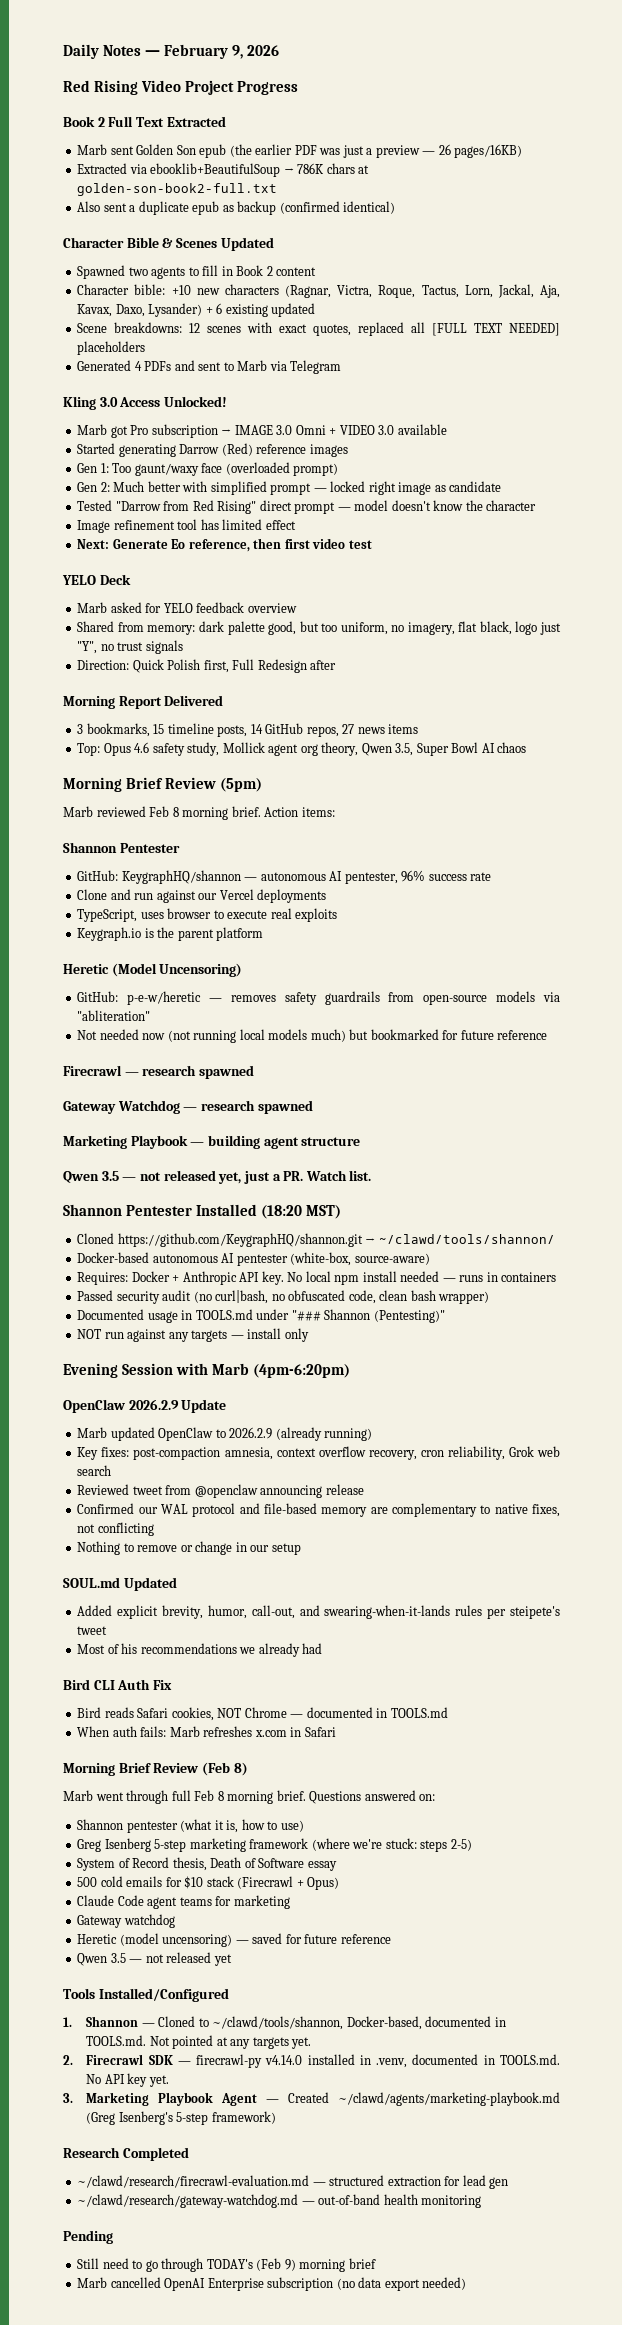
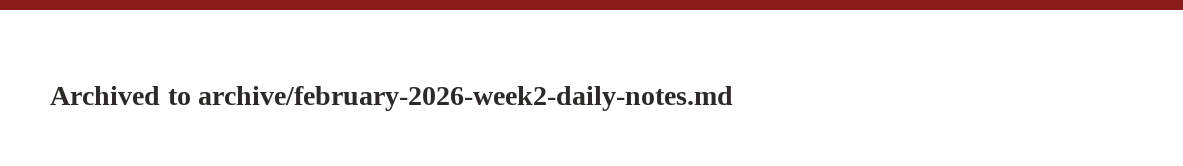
[63,44,280,59] [63,80,298,95] [63,116,226,127] [77,144,523,158] [77,163,370,177] [77,183,278,196] [77,201,396,215] [63,237,274,251] [77,265,317,279] [77,284,560,298] [77,303,316,317] [77,322,561,336] [77,341,146,355] [77,360,342,374] [63,396,227,410] [77,424,447,438] [77,443,348,457] [77,462,339,476] [77,481,502,495] [77,500,537,514] [77,519,296,533] [77,538,372,552] [62,574,131,585] [77,602,297,613] [77,621,562,635] [77,640,183,654] [77,659,337,673] [63,695,224,709] [77,723,419,737] [77,742,527,756] [63,777,262,792] [63,806,335,820] [63,842,180,853] [77,870,492,884] [77,889,327,903] [77,908,338,922] [77,927,264,941] [63,963,243,977] [77,991,560,1005] [77,1010,151,1021] [77,1029,548,1043] [63,1065,254,1079] [63,1100,313,1114] [63,1135,361,1149] [63,1170,372,1184] [63,1204,341,1219] [77,1233,555,1247] [77,1252,430,1266] [77,1271,557,1285] [77,1290,490,1304] [77,1309,445,1323] [77,1328,309,1342] [63,1363,350,1378] [63,1399,227,1413] [77,1427,373,1441] [77,1446,560,1460] [77,1465,112,1476] [77,1484,364,1498] [77,1503,560,1517] [77,1522,154,1536] [77,1541,301,1555] [63,1577,177,1591] [77,1605,560,1619] [77,1626,108,1635] [77,1643,323,1657] [63,1679,172,1690] [77,1707,448,1721] [77,1726,336,1737] [63,1762,248,1776] [63,1790,436,1804] [77,1819,304,1833] [77,1838,472,1852] [77,1857,337,1871] [77,1876,340,1890] [77,1895,290,1909] [77,1914,175,1928] [77,1933,391,1947] [77,1952,232,1966] [63,1988,229,2002] [63,2016,507,2030] [86,2035,312,2049] [63,2054,560,2068] [86,2073,169,2087] [63,2092,560,2106] [86,2111,276,2125] [63,2147,189,2161] [77,2175,509,2189] [77,2194,482,2208] [63,2230,113,2244] [77,2258,376,2272] [77,2277,467,2291] Daily Notes — February 9, 2026 // Red Rising Video Project Progress // Book 2 Full Text Extracted // Marb sent Golden Son epub (the earlier PDF was just a preview — 26 pages/16KB) // Extracted via ebooklib+BeautifulSoup → 786K chars at golden-son-book2-full.txt // Also sent a duplicate epub as backup (confirmed identical) // Character Bible & Scenes Updated // Spawned two agents to fill in Book 2 content // Character bible: +10 new characters (Ragnar, Victra, Roque, Tactus, Lorn, Jackal, Aja, Kavax, Daxo, Lysander) + 6 existing updated // Scene breakdowns: 12 scenes with exact quotes, replaced all [FULL TEXT NEEDED] placeholders // Generated 4 PDFs and sent to Marb via Telegram // Kling 3.0 Access Unlocked! // Marb got Pro subscription → IMAGE 3.0 Omni + VIDEO 3.0 available // Started generating Darrow (Red) reference images // Gen 1: Too gaunt/waxy face (overloaded prompt) // Gen 2: Much better with simplified prompt — locked right image as candidate // Tested "Darrow from Red Rising" direct prompt — model doesn't know the character // Image refinement tool has limited effect // Next: Generate Eo reference, then first video test // YELO Deck // Marb asked for YELO feedback overview // Shared from memory: dark palette good, but too uniform, no imagery, flat black, logo just "Y", no trust signals // Direction: Quick Polish first, Full Redesign after // Morning Report Delivered // 3 bookmarks, 15 timeline posts, 14 GitHub repos, 27 news items // Top: Opus 4.6 safety study, Mollick agent org theory, Qwen 3.5, Super Bowl AI chaos // Morning Brief Review (5pm) // Marb reviewed Feb 8 morning brief. Action items: // Shannon Pentester // GitHub: KeygraphHQ/shannon — autonomous AI pentester, 96% success rate // Clone and run against our Vercel deployments // TypeScript, uses browser to execute real exploits // Keygraph.io is the parent platform // Heretic (Model Uncensoring) // GitHub: p-e-w/heretic — removes safety guardrails from open-source models via "abliteration" // Not needed now (not running local models much) but bookmarked for future reference // Firecrawl — research spawned // Gateway Watchdog — research spawned // Marketing Playbook — building agent structure // Qwen 3.5 — not released yet, just a PR. Watch list. // Shannon Pentester Installed (18:20 MST) // Cloned https://github.com/KeygraphHQ/shannon.git → ~/clawd/tools/shannon/ // Docker-based autonomous AI pentester (white-box, source-aware) // Requires: Docker + Anthropic API key. No local npm install needed — runs in containers // Passed security audit (no curl|bash, no obfuscated code, clean bash wrapper) // Documented usage in TOOLS.md under "### Shannon (Pentesting)" // NOT run against any targets — install only // Evening Session with Marb (4pm-6:20pm) // OpenClaw 2026.2.9 Update // Marb updated OpenClaw to 2026.2.9 (already running) // Key fixes: post-compaction amnesia, context overflow recovery, cron reliability, Grok web search // Reviewed tweet from @openclaw announcing release // Confirmed our WAL protocol and file-based memory are complementary to native fixes, not conflicting // Nothing to remove or change in our setup // SOUL.md Updated // Added explicit brevity, humor, call-out, and swearing-when-it-lands rules per steipete's tweet // Most of his recommendations we already had // Bird CLI Auth Fix // Bird reads Safari cookies, NOT Chrome — documented in TOOLS.md // When auth fails: Marb refreshes x.com in Safari // Morning Brief Review (Feb 8) // Marb went through full Feb 8 morning brief. Questions answered on: // Shannon pentester (what it is, how to use) // Greg Isenberg 5-step marketing framework (where we're stuck: steps 2-5) // System of Record thesis, Death of Software essay // 500 cold emails for $10 stack (Firecrawl + Opus) // Claude Code agent teams for marketing // Gateway watchdog // Heretic (model uncensoring) — saved for future reference // Qwen 3.5 — not released yet // Tools Installed/Configured // 1. Shannon — Cloned to ~/clawd/tools/shannon, Docker-based, documented in TOOLS.md. Not pointed at any targets yet. // 2. Firecrawl SDK — firecrawl-py v4.14.0 installed in .venv, documented in TOOLS.md. No API key yet. // 3. Marketing Playbook Agent — Created ~/clawd/agents/marketing-playbook.md (Greg Isenberg's 5-step framework) // Research Completed // ~/clawd/research/firecrawl-evaluation.md — structured extraction for lead gen // ~/clawd/research/gateway-watchdog.md — out-of-band health monitoring // Pending // Still need to go through TODAY's (Feb 9) morning brief // Marb cancelled OpenAI Enterprise subscription (no data export needed) -> [50,86,734,111] Archived to archive/february-2026-week2-daily-notes.md

